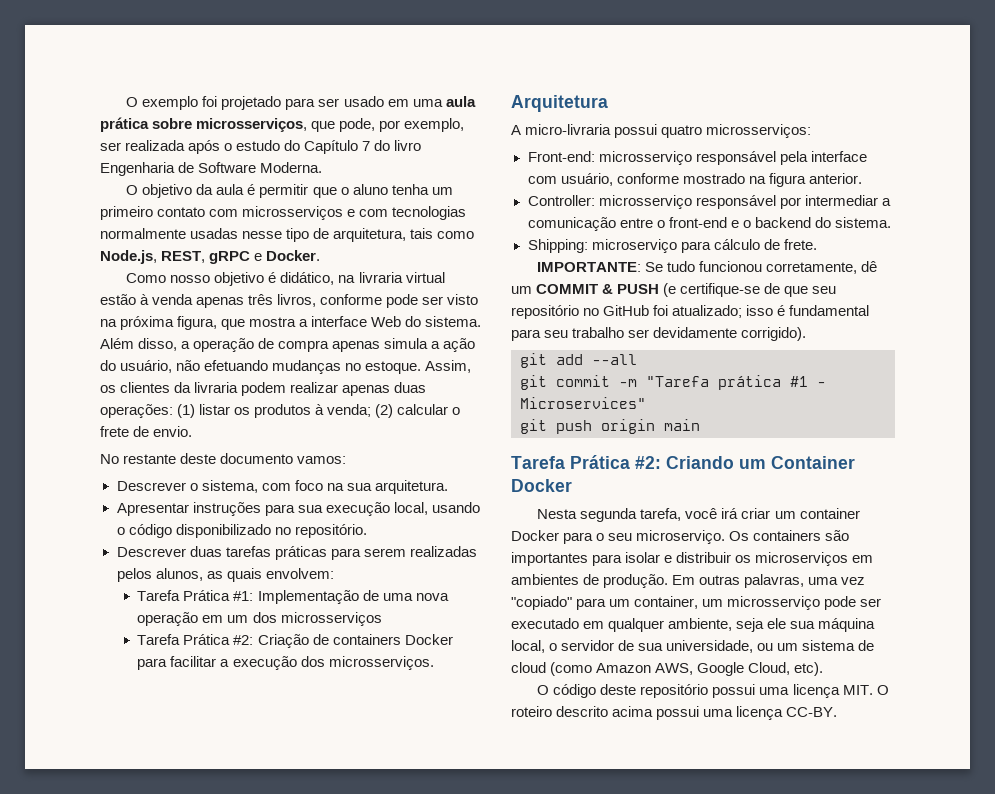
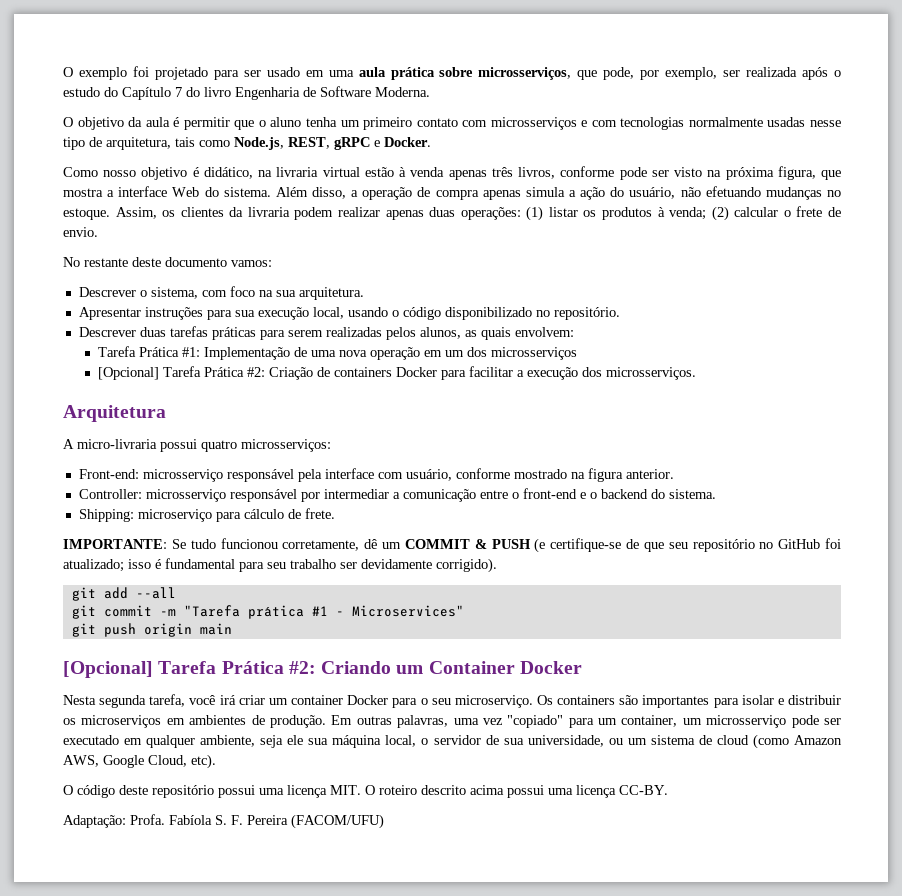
(382, 619) none -> [97,367,159,380] [Opcional]
(700, 425) none -> [63,661,153,678] [Opcional]
(838, 712) none -> [63,814,384,829] // Adaptação: Profa. Fabíola S. F. Pereira (FACOM/UFU)

